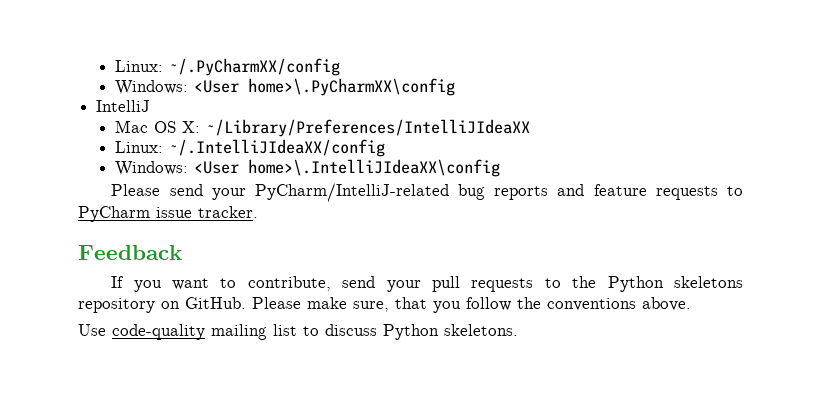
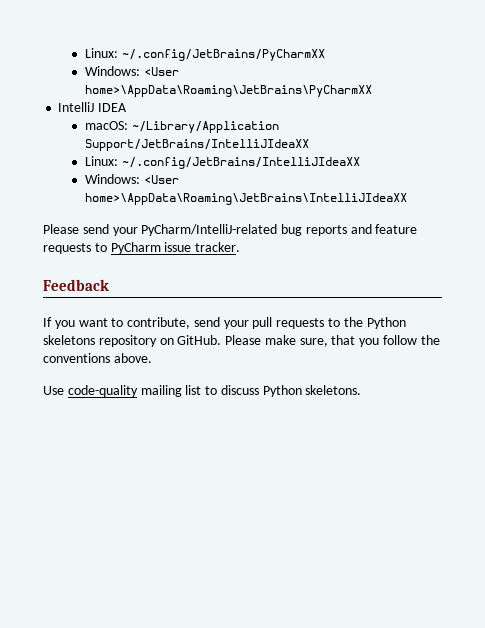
[114,58,340,76] [114,78,455,96] Linux: ~/.PyCharmXX/config // Windows: <User home>\.PyCharmXX\config -> [84,48,325,61] [84,66,179,76] [84,85,372,97] Linux: ~/.config/JetBrains/PyCharmXX // Windows: <User home>\AppData\Roaming\JetBrains\PyCharmXX
[114,119,530,137] [114,139,385,157] [114,159,500,177] // Mac OS X: ~/Library/Preferences/IntelliJIdeaXX // Linux: ~/.IntelliJIdeaXX/config // Windows: <User home>\.IntelliJIdeaXX\config -> [98,103,128,112] [84,121,279,133] [84,139,309,151] [84,156,360,169] [84,174,179,184] [84,193,407,205] IDEA // macOS: ~/Library/Application Support/JetBrains/IntelliJIdeaXX // Linux: ~/.config/JetBrains/IntelliJIdeaXX // Windows: <User home>\AppData\Roaming\JetBrains\IntelliJIdeaXX

